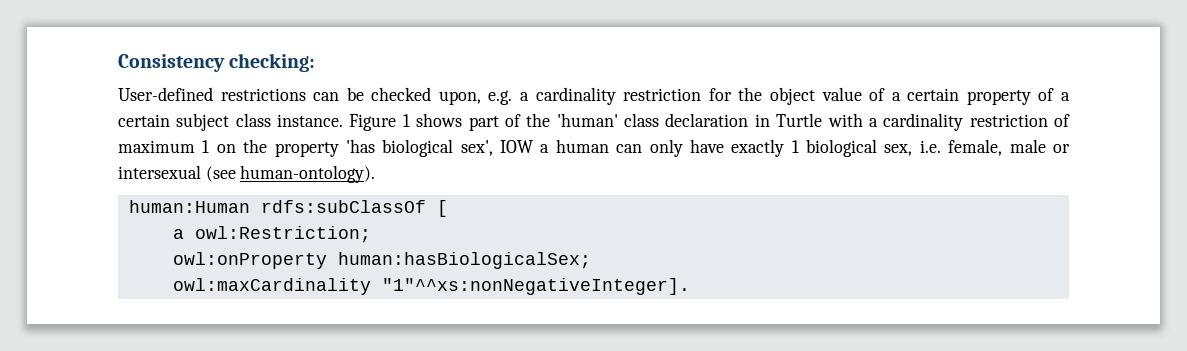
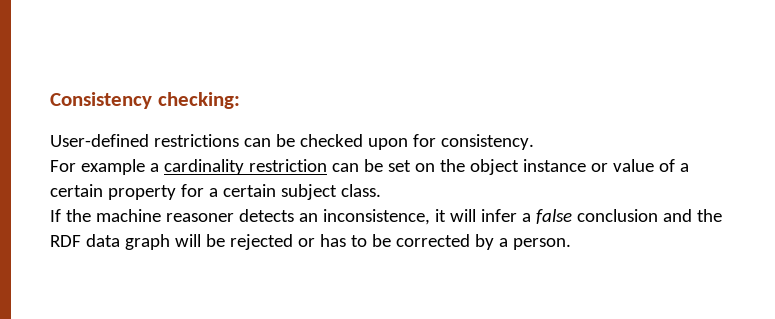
[438,87,815,105] upon, e.g. a cardinality restriction for the object -> [367,134,534,150] [50,159,608,175] upon for consistency. // For example a cardinality restriction can be set on the object instance or
[1038,88,1055,101] of -> [180,184,204,197] for
[235,113,1070,131] [118,139,1071,157] [118,165,376,183] [128,200,448,217] [172,226,371,243] [172,252,591,269] [172,278,690,295] class instance. Figure 1 shows part of the 'human' class declaration in Turtle with a cardinality restriction of maximum 1 on the property 'has biological sex', IOW a human can only have exactly 1 biological sex, i.e. female, male or intersexual (see human-ontology). // human:Human rdfs:subClassOf [ // a owl:Restriction; // owl:onProperty human:hasBiologicalSex; // owl:maxCardinality "1"^^xs:nonNegativeInteger]. -> [340,184,381,197] [50,209,722,225] [50,234,571,250] class. // If the machine reasoner detects an inconsistence, it will infer a false conclusion and the RDF data graph will be rejected or has to be corrected by a person.

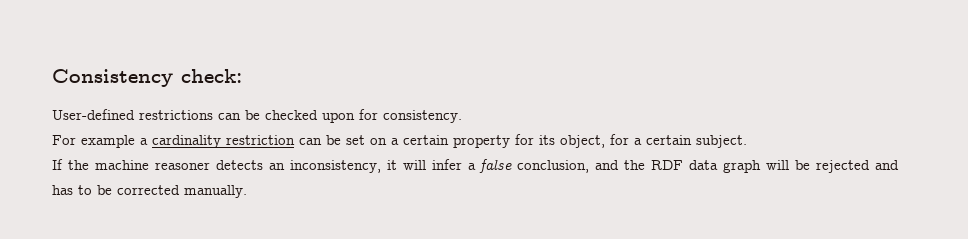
[157,92,240,109] checking: -> [181,69,242,83] check:
[439,159,689,175] [50,184,381,200] the object instance or value of a certain property for a certain subject class. -> [391,134,747,148] a certain property for its object, for a certain subject.
[322,209,430,225] inconsistence, -> [289,160,381,173] inconsistency,
[576,209,658,222] conclusion -> [517,160,590,173] conclusion,
[297,238,315,247] or -> [875,160,900,170] and
[474,234,571,250] by a person. -> [184,185,247,198] manually.

